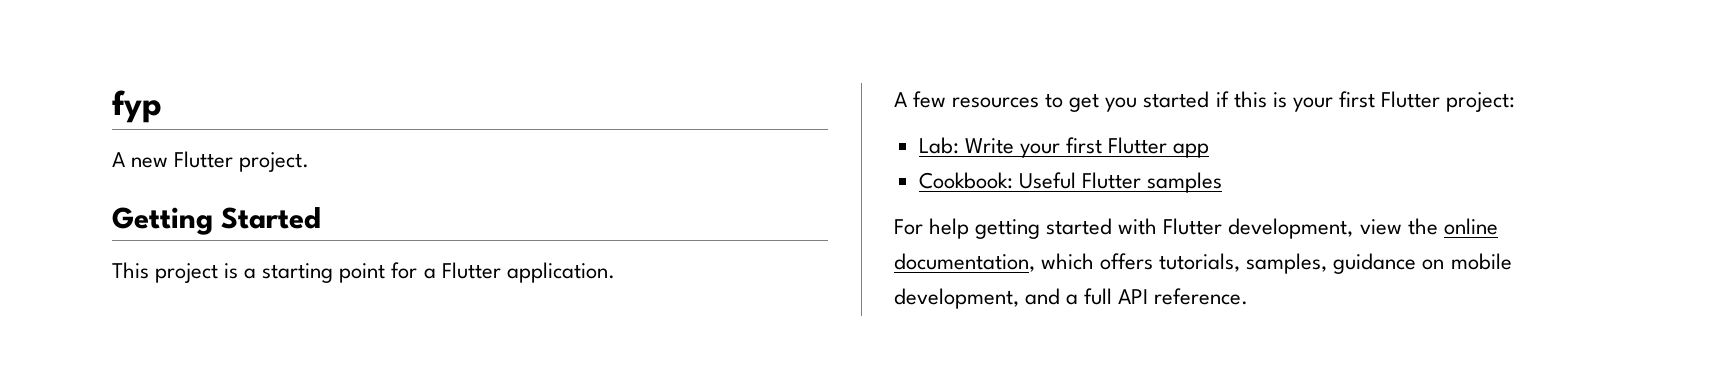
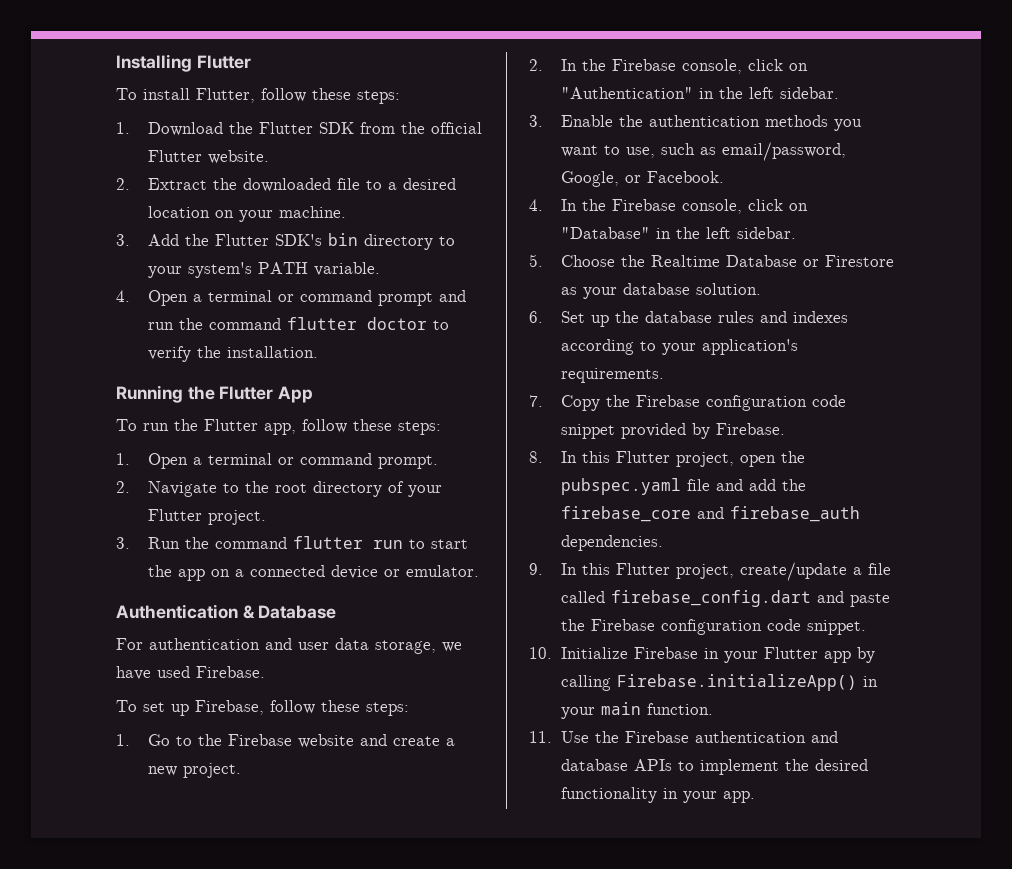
[112,90,162,123] [112,151,310,172] [112,207,322,235] [112,262,615,283] [894,91,1515,112] [918,137,1210,158] [918,172,1222,193] [894,218,1498,239] [894,253,1512,274] [894,288,1249,309] fyp // A new Flutter project. // Getting Started // This project is a starting point for a Flutter application. // A few resources to get you started if this is your first Flutter project: // Lab: Write your first Flutter app // Cookbook: Useful Flutter samples // For help getting started with Flutter development, view the online documentation, which offers tutorials, samples, guidance on mobile development, and a full API reference. -> [116,54,251,72] [116,88,400,104] [116,122,482,136] [147,150,269,164] [116,178,456,192] [147,206,346,222] [116,233,455,250] [147,262,380,278] [116,290,466,306] [147,317,449,330] [147,346,318,362] [116,385,314,403] [116,419,441,435] [116,453,438,469] [116,481,442,497] [147,509,266,525] [116,536,468,549] [147,565,479,581] [116,604,337,619] [116,638,462,654] [116,666,265,680] [116,700,409,716] [116,734,455,748] [147,763,241,778] [529,59,808,74] [560,87,839,99] [529,115,862,131] [560,142,846,161] [560,171,724,187] [529,199,808,214] [560,227,796,239] [529,254,894,267] [560,283,761,299] [529,311,848,327] [560,339,798,355] [560,368,664,383] [529,395,846,411] [560,423,785,439] [529,451,805,467] [560,478,806,495] [560,506,860,522] [560,535,663,551] [529,562,891,581] [560,590,890,607] [560,619,866,635] [529,647,875,663] [560,674,878,691] [560,702,713,719] [529,731,838,743] [560,759,868,775] [560,787,755,803] Installing Flutter // To install Flutter, follow these steps: // 1. Download the Flutter SDK from the official Flutter website. // 2. Extract the downloaded file to a desired location on your machine. // 3. Add the Flutter SDK's bin directory to your system's PATH variable. // 4. Open a terminal or command prompt and run the command flutter doctor to verify the installation. // Running the Flutter App // To run the Flutter app, follow these steps: // 1. Open a terminal or command prompt. // 2. Navigate to the root directory of your Flutter project. // 3. Run the command flutter run to start the app on a connected device or emulator. // Authentication & Database // For authentication and user data storage, we have used Firebase. // To set up Firebase, follow these steps: // 1. Go to the Firebase website and create a new project. // 2. In the Firebase console, click on "Authentication" in the left sidebar. // 3. Enable the authentication methods you want to use, such as email/password, Google, or Facebook. // 4. In the Firebase console, click on "Database" in the left sidebar. // 5. Choose the Realtime Database or Firestore as your database solution. // 6. Set up the database rules and indexes according to your application's requirements. // 7. Copy the Firebase configuration code snippet provided by Firebase. // 8. In this Flutter project, open the pubspec.yaml file and add the firebase_core and firebase_auth dependencies. // 9. In this Flutter project, create/update a file called firebase_config.dart and paste the Firebase configuration code snippet. // 10. Initialize Firebase in your Flutter app by calling Firebase.initializeApp() in your main function. // 11. Use the Firebase authentication and database APIs to implement the desired functionality in your app.

